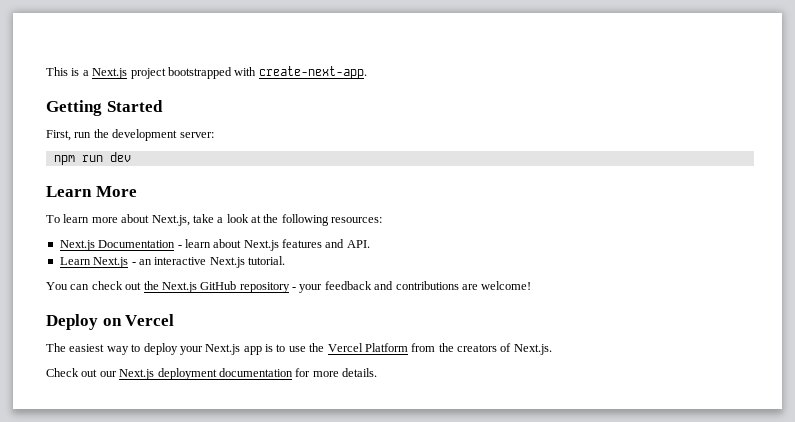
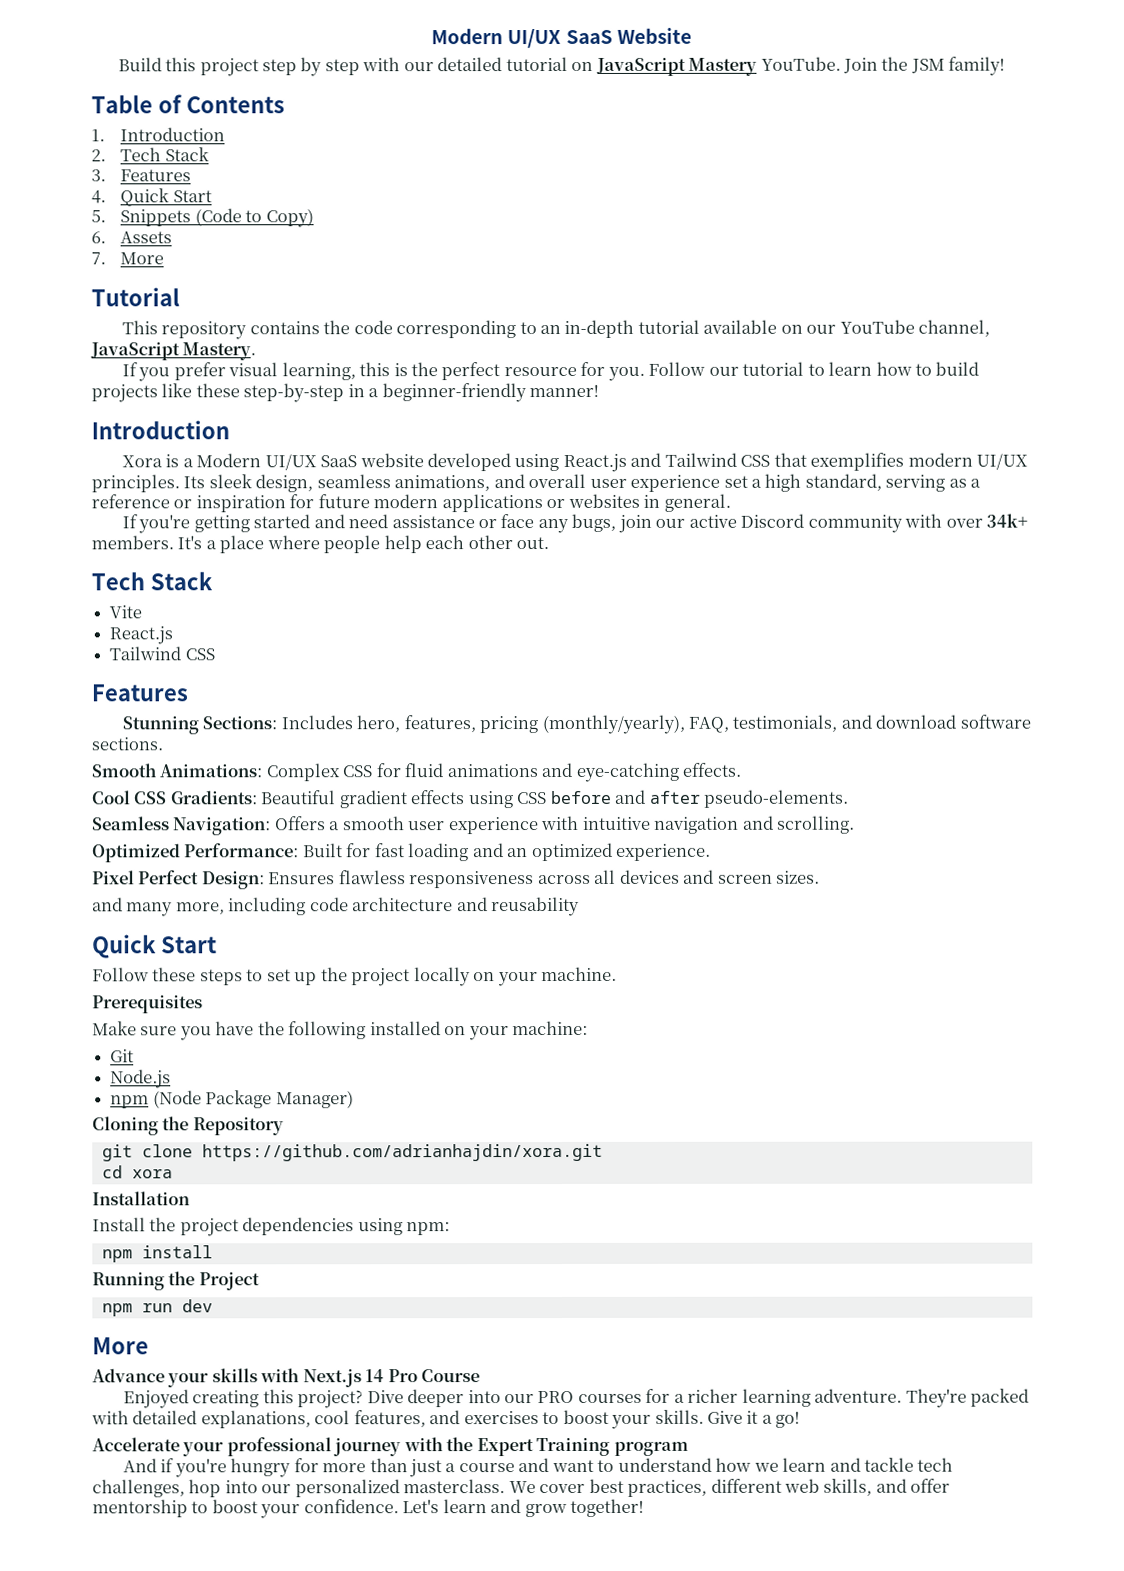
[46,66,367,79] [46,100,163,116] [46,129,214,141] This is a Next.js project bootstrapped with create-next-app. // Getting Started // First, run the development server: -> [431,27,692,49] [117,56,1006,77] [91,94,285,114] [91,127,226,142] [91,147,209,162] [91,169,192,182] [91,188,212,207] [91,208,314,228] [91,231,173,244] [91,252,165,265] [91,287,180,307] [121,319,991,340] [90,342,257,361] [121,361,980,382] [91,383,600,403] [91,420,230,440] [121,452,1029,472] [91,473,982,493] [91,493,731,513] [121,513,1029,534] [91,535,550,554] [91,571,213,591] [109,605,143,619] [109,626,174,645] [109,646,215,661] [91,684,188,702] [121,714,1031,735] [91,737,163,751] [91,762,742,782] [92,789,850,809] [92,815,856,836] [92,842,712,863] [92,869,821,890] [92,896,581,917] [92,934,217,959] [92,966,618,987] [92,995,203,1014] [92,1020,589,1041] [110,1049,135,1063] [110,1069,172,1089] [110,1090,354,1109] [92,1116,284,1136] [101,1143,603,1162] [101,1165,173,1179] [92,1191,190,1206] [92,1217,451,1237] [101,1245,213,1263] [92,1271,260,1291] Modern UI/UX SaaS Website // Build this project step by step with our detailed tutorial on JavaScript Mastery YouTube. Join the JSM family! // Table of Contents // 1. Introduction // 2. Tech Stack // 3. Features // 4. Quick Start // 5. Snippets (Code to Copy) // 6. Assets // 7. More // Tutorial // This repository contains the code corresponding to an in-depth tutorial available on our YouTube channel, JavaScript Mastery. // If you prefer visual learning, this is the perfect resource for you. Follow our tutorial to learn how to build projects like these step-by-step in a beginner-friendly manner! // Introduction // Xora is a Modern UI/UX SaaS website developed using React.js and Tailwind CSS that exemplifies modern UI/UX principles. Its sleek design, seamless animations, and overall user experience set a high standard, serving as a reference or inspiration for future modern applications or websites in general. // If you're getting started and need assistance or face any bugs, join our active Discord community with over 34k+ members. It's a place where people help each other out. // Tech Stack // Vite // React.js // Tailwind CSS // Features // Stunning Sections: Includes hero, features, pricing (monthly/yearly), FAQ, testimonials, and download software sections. // Smooth Animations: Complex CSS for fluid animations and eye-catching effects. // Cool CSS Gradients: Beautiful gradient effects using CSS before and after pseudo-elements. // Seamless Navigation: Offers a smooth user experience with intuitive navigation and scrolling. // Optimized Performance: Built for fast loading and an optimized experience. // Pixel Perfect Design: Ensures flawless responsiveness across all devices and screen sizes. // and many more, including code architecture and reusability // Quick Start // Follow these steps to set up the project locally on your machine. // Prerequisites // Make sure you have the following installed on your machine: // Git // Node.js // npm (Node Package Manager) // Cloning the Repository // git clone https://github.com/adrianhajdin/xora.git // cd xora // Installation // Install the project dependencies using npm: // npm install // Running the Project
[46,186,137,197] [46,214,383,226] [59,239,370,251] [59,256,285,268] [46,281,532,293] [46,314,175,330] [46,343,552,355] [46,368,377,380] Learn More // To learn more about Next.js, take a look at the following resources: // Next.js Documentation - learn about Next.js features and API. // Learn Next.js - an interactive Next.js tutorial. // You can check out the Next.js GitHub repository - your feedback and contributions are welcome! // Deploy on Vercel // The easiest way to deploy your Next.js app is to use the Vercel Platform from the creators of Next.js. // Check out our Next.js deployment documentation for more details. -> [92,1337,149,1355] [92,1368,481,1388] [122,1388,1030,1409] [91,1409,801,1429] [92,1437,689,1457] [122,1457,954,1478] [92,1478,951,1498] [92,1498,645,1519] More // Advance your skills with Next.js 14 Pro Course // Enjoyed creating this project? Dive deeper into our PRO courses for a richer learning adventure. They're packed with detailed explanations, cool features, and exercises to boost your skills. Give it a go! // Accelerate your professional journey with the Expert Training program // And if you're hungry for more than just a course and want to understand how we learn and tackle tech challenges, hop into our personalized masterclass. We cover best practices, different web skills, and offer mentorship to boost your confidence. Let's learn and grow together!

